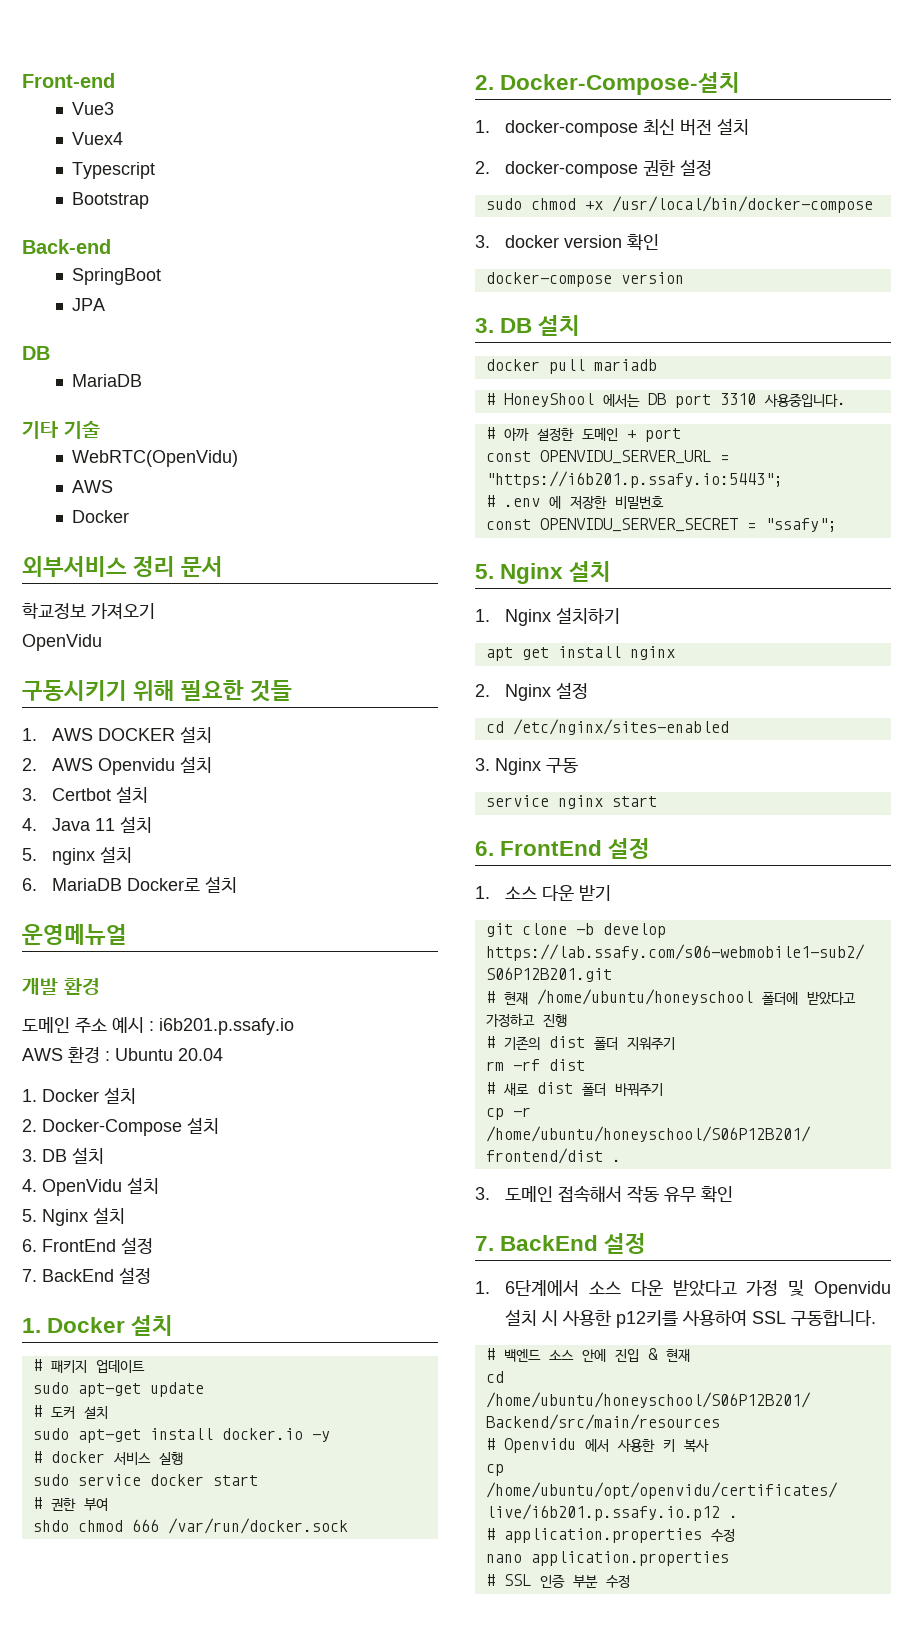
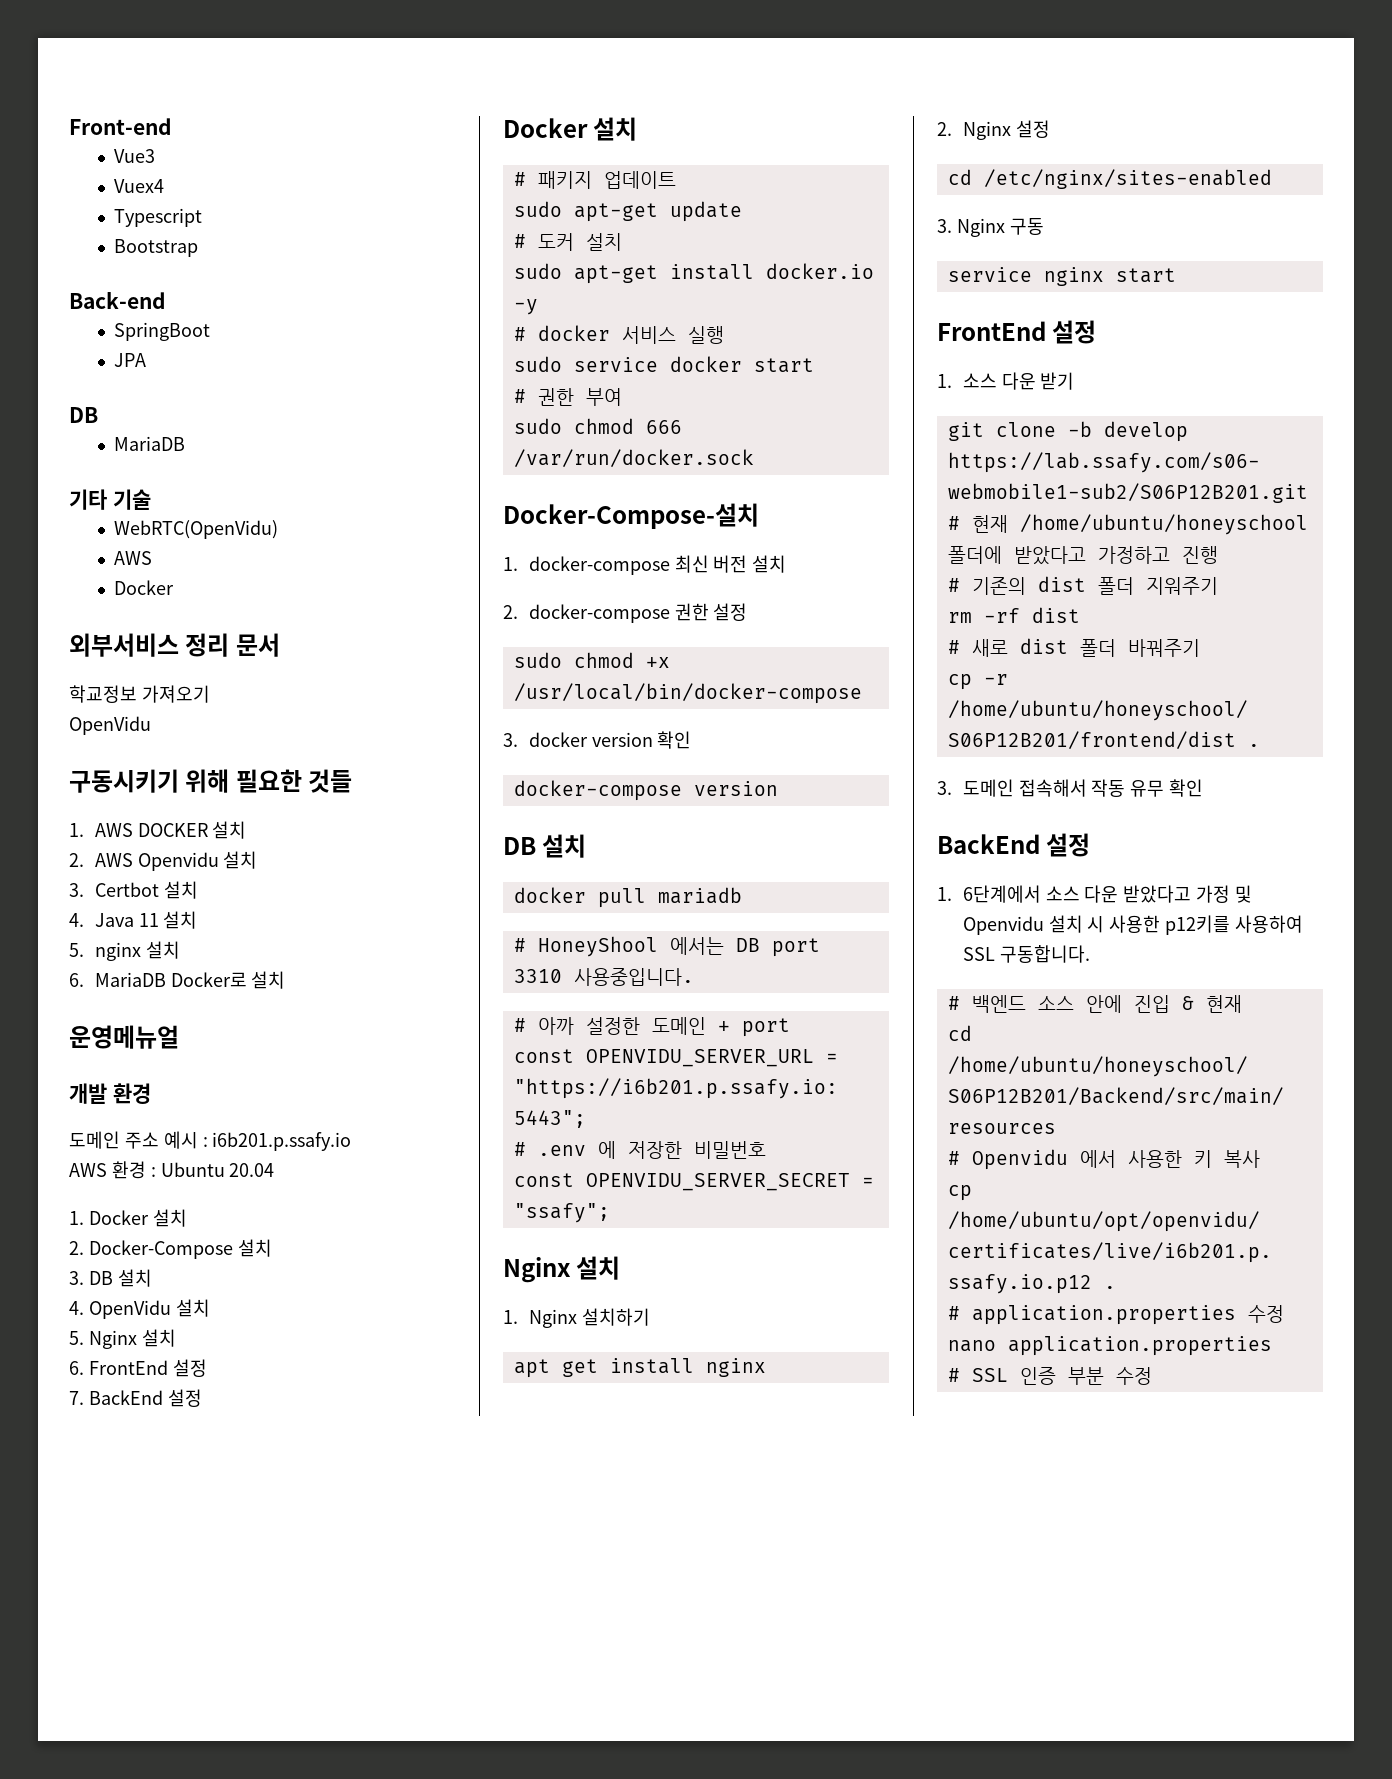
[22,1318,41,1333] 1. -> (202, 1398) none
[32,1520,69,1532] shdo -> [513,418,562,434] sudo
[475,75,494,90] 2. -> (754, 458) none
[475,318,494,333] 3. -> (778, 788) none
[475,564,494,579] 5. -> (610, 1213) none
[475,841,494,856] 6. -> (1176, 275) none
[475,1236,494,1251] 7. -> (1204, 788) none

